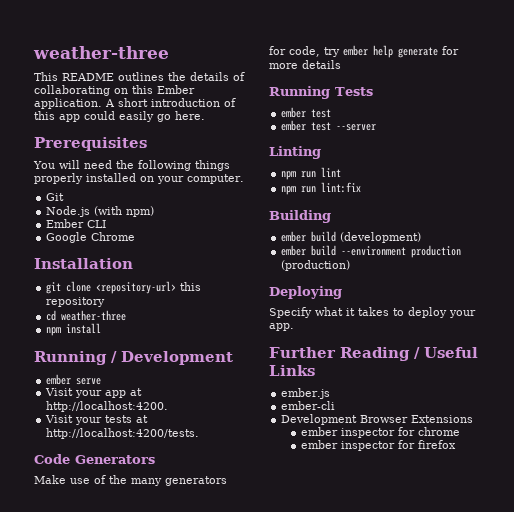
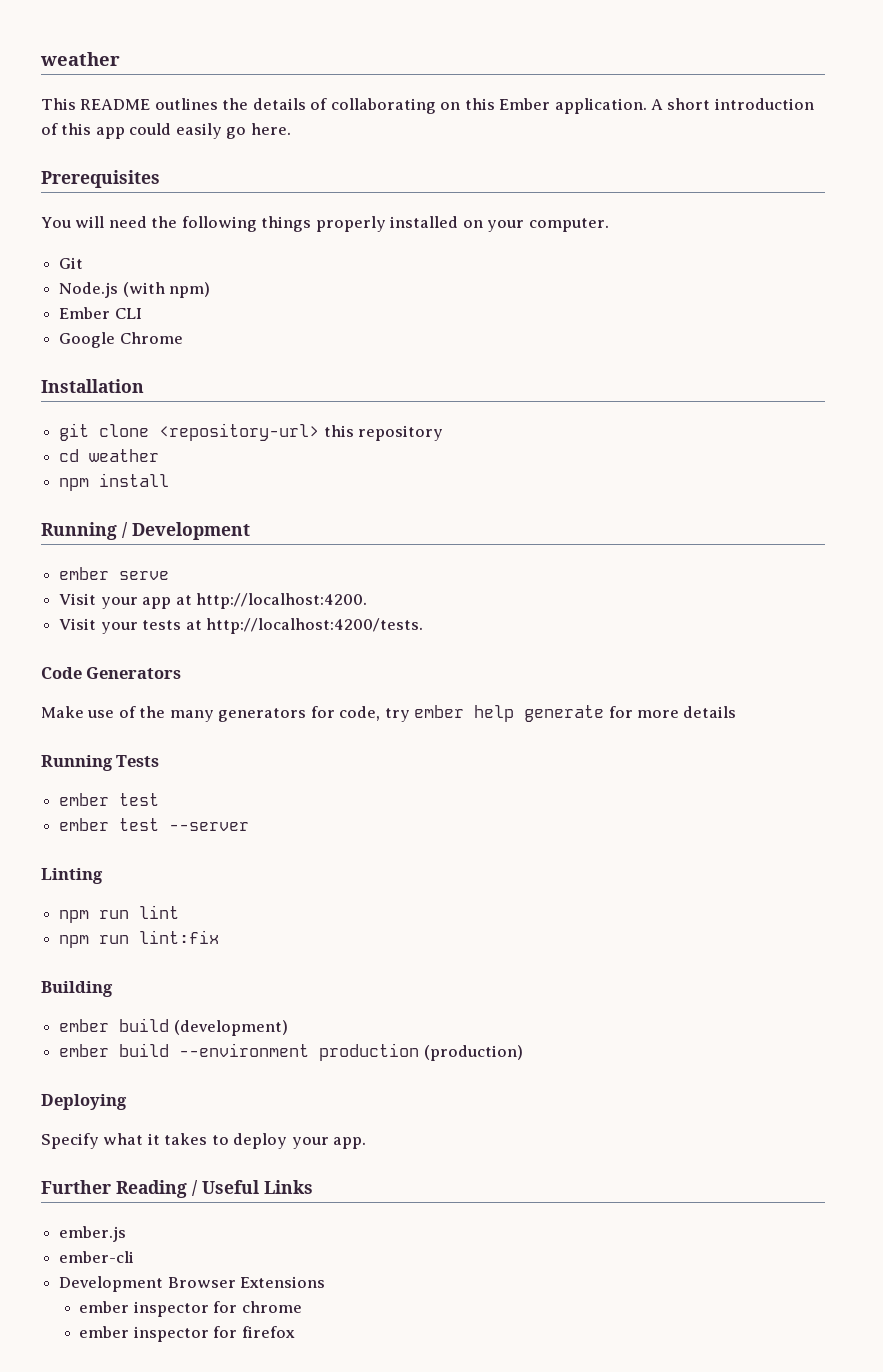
[33,46,169,59] weather-three -> [40,52,120,66] weather
[61,310,127,321] weather-three -> [89,449,160,462] weather

